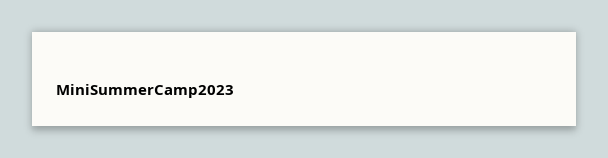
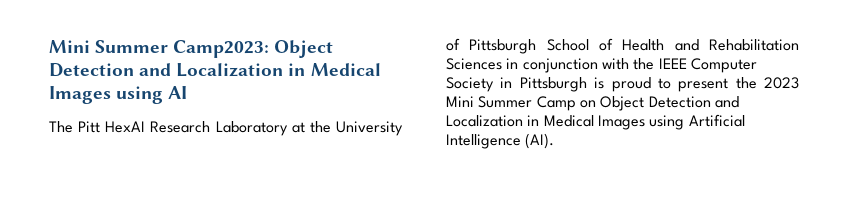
[56,84,234,98] MiniSummerCamp2023 -> [49,40,334,58] [49,63,381,77] [49,86,188,104] [49,121,403,136] [446,38,799,54] [446,58,757,73] [446,77,799,92] [446,96,739,111] [446,114,745,130] [446,133,555,149] Mini Summer Camp2023: Object Detection and Localization in Medical Images using AI // The Pitt HexAI Research Laboratory at the University of Pittsburgh School of Health and Rehabilitation Sciences in conjunction with the IEEE Computer Society in Pittsburgh is proud to present the 2023 Mini Summer Camp on Object Detection and Localization in Medical Images using Artificial Intelligence (AI).

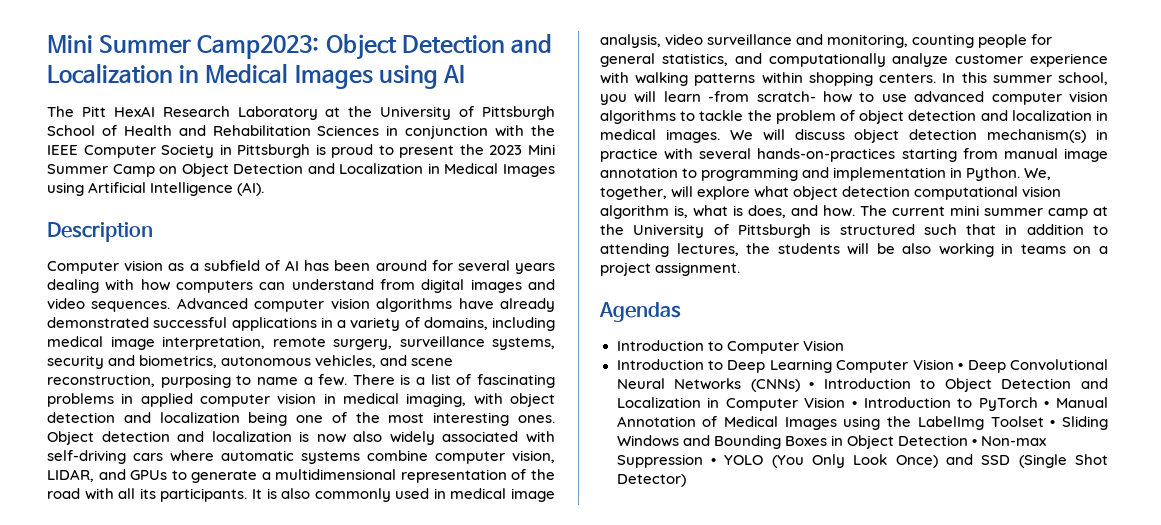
(555, 141) none -> [47,222,153,242] [47,260,555,274] [47,279,555,293] [47,298,556,312] [47,317,555,331] [47,336,555,350] [47,355,454,369] [47,374,555,388] [47,393,555,407] [47,412,555,426] [47,431,555,445] [47,450,555,464] [47,469,555,483] [47,488,555,502] [600,34,1053,48] [600,53,1108,67] [600,72,1108,86] [600,91,1108,105] [600,110,1108,124] [600,129,1108,143] [600,148,1108,162] [600,167,1052,181] [600,186,1062,200] [600,205,1108,219] [600,224,1108,238] [600,243,1108,257] [600,262,741,276] [599,302,681,322] [616,340,844,354] [616,359,1108,373] [616,378,1108,392] [616,397,1108,411] [616,416,1108,430] [616,435,1046,449] [616,454,1108,468] [616,474,686,487] // Description // Computer vision as a subfield of AI has been around for several years dealing with how computers can understand from digital images and video sequences. Advanced computer vision algorithms have already demonstrated successful applications in a variety of domains, including medical image interpretation, remote surgery, surveillance systems, security and biometrics, autonomous vehicles, and scene reconstruction, purposing to name a few. There is a list of fascinating problems in applied computer vision in medical imaging, with object detection and localization being one of the most interesting ones. Object detection and localization is now also widely associated with self-driving cars where automatic systems combine computer vision, LIDAR, and GPUs to generate a multidimensional representation of the road with all its participants. It is also commonly used in medical image analysis, video surveillance and monitoring, counting people for general statistics, and computationally analyze customer experience with walking patterns within shopping centers. In this summer school, you will learn -from scratch- how to use advanced computer vision algorithms to tackle the problem of object detection and localization in medical images. We will discuss object detection mechanism(s) in practice with several hands-on-practices starting from manual image annotation to programming and implementation in Python. We, together, will explore what object detection computational vision algorithm is, what is does, and how. The current mini summer camp at the University of Pittsburgh is structured such that in addition to attending lectures, the students will be also working in teams on a project assignment. // Agendas // Introduction to Computer Vision // Introduction to Deep Learning Computer Vision • Deep Convolutional Neural Networks (CNNs) • Introduction to Object Detection and Localization in Computer Vision • Introduction to PyTorch • Manual Annotation of Medical Images using the LabelImg Toolset • Sliding Windows and Bounding Boxes in Object Detection • Non-max Suppression • YOLO (You Only Look Once) and SSD (Single Shot Detector)

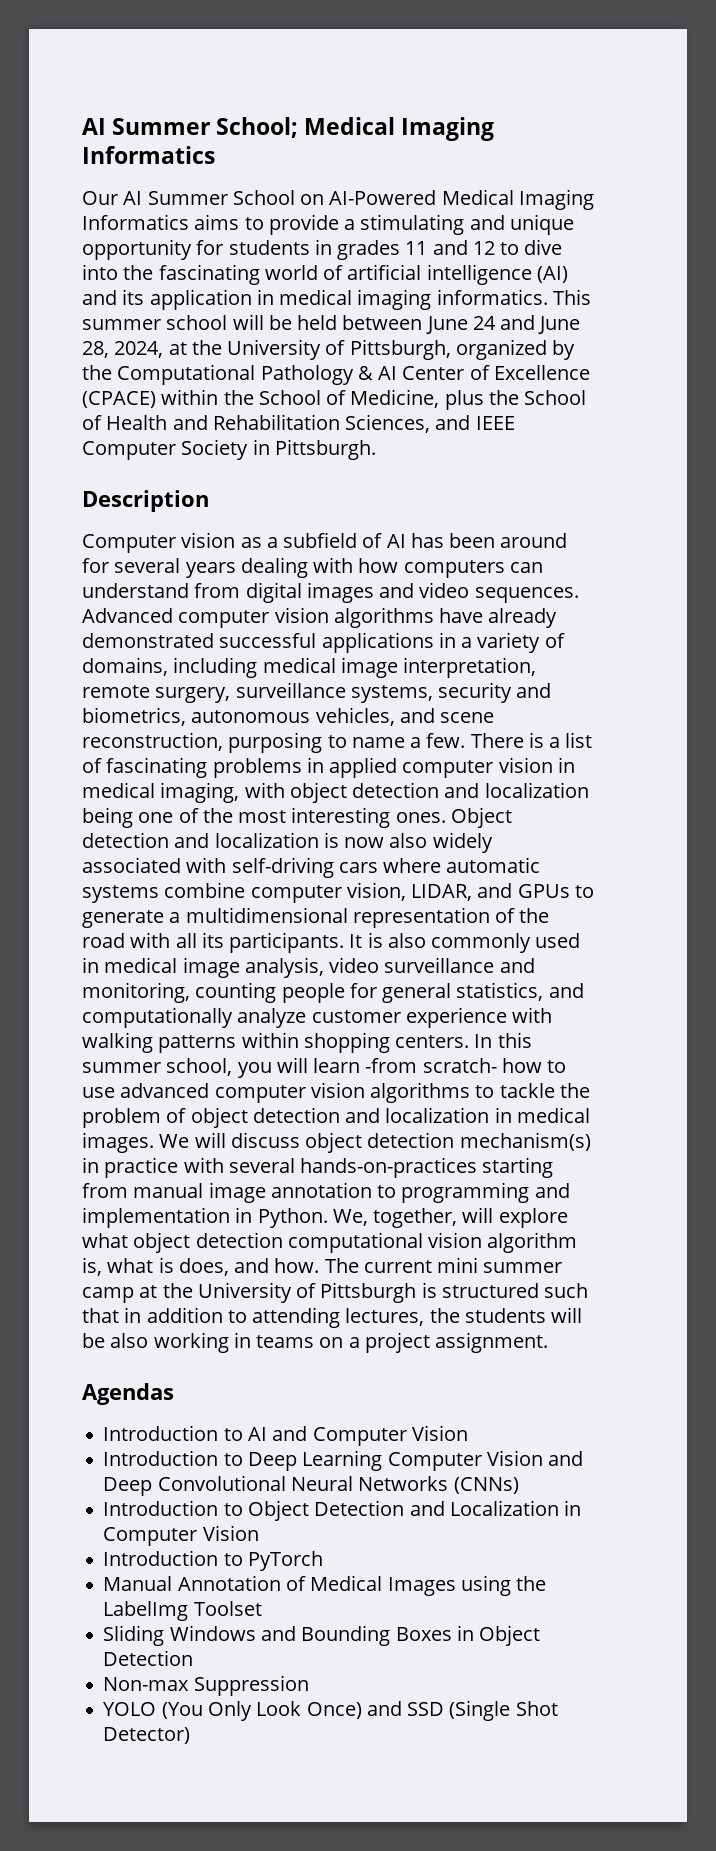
[47,34,553,60] [47,63,466,89] [47,106,556,120] Mini Summer Camp2023: Object Detection and Localization in Medical Images using AI // The Pitt HexAI Research Laboratory at the University of Pittsburgh -> [82,117,495,141] [82,146,215,164] [82,189,594,210] [82,214,574,235] [82,239,563,260] [82,264,568,285] [82,289,591,310] [82,314,581,334] [82,339,576,360] [82,364,590,385] [82,389,519,410] AI Summer School; Medical Imaging Informatics // Our AI Summer School on AI-Powered Medical Imaging Informatics aims to provide a stimulating and unique opportunity for students in grades 11 and 12 to dive into the fascinating world of artificial intelligence (AI) and its application in medical imaging informatics. This summer school will be held between June 24 and June 28, 2024, at the University of Pittsburgh, organized by the Computational Pathology & AI Center of Excellence (CPACE) within the School of Medicine, plus the
[317,125,556,139] [47,144,555,158] [47,163,555,177] [47,182,265,196] Sciences in conjunction with the IEEE Computer Society in Pittsburgh is proud to present the 2023 Mini Summer Camp on Object Detection and Localization in Medical Images using Artificial Intelligence (AI). -> [345,414,515,433] [82,439,376,460] Sciences, and IEEE Computer Society in Pittsburgh.
(723, 346) none -> [247,1426,308,1441] AI and
[958,363,964,370] • -> [548,1451,584,1466] and
[809,382,815,389] • -> (519, 1485) //
[851,401,857,408] • -> (259, 1533) //
[1044,401,1050,408] • -> (323, 1561) //
[1050,420,1056,427] • -> (262, 1608) //
[971,439,977,446] • -> (194, 1658) //
[710,458,716,465] • -> (309, 1685) //

